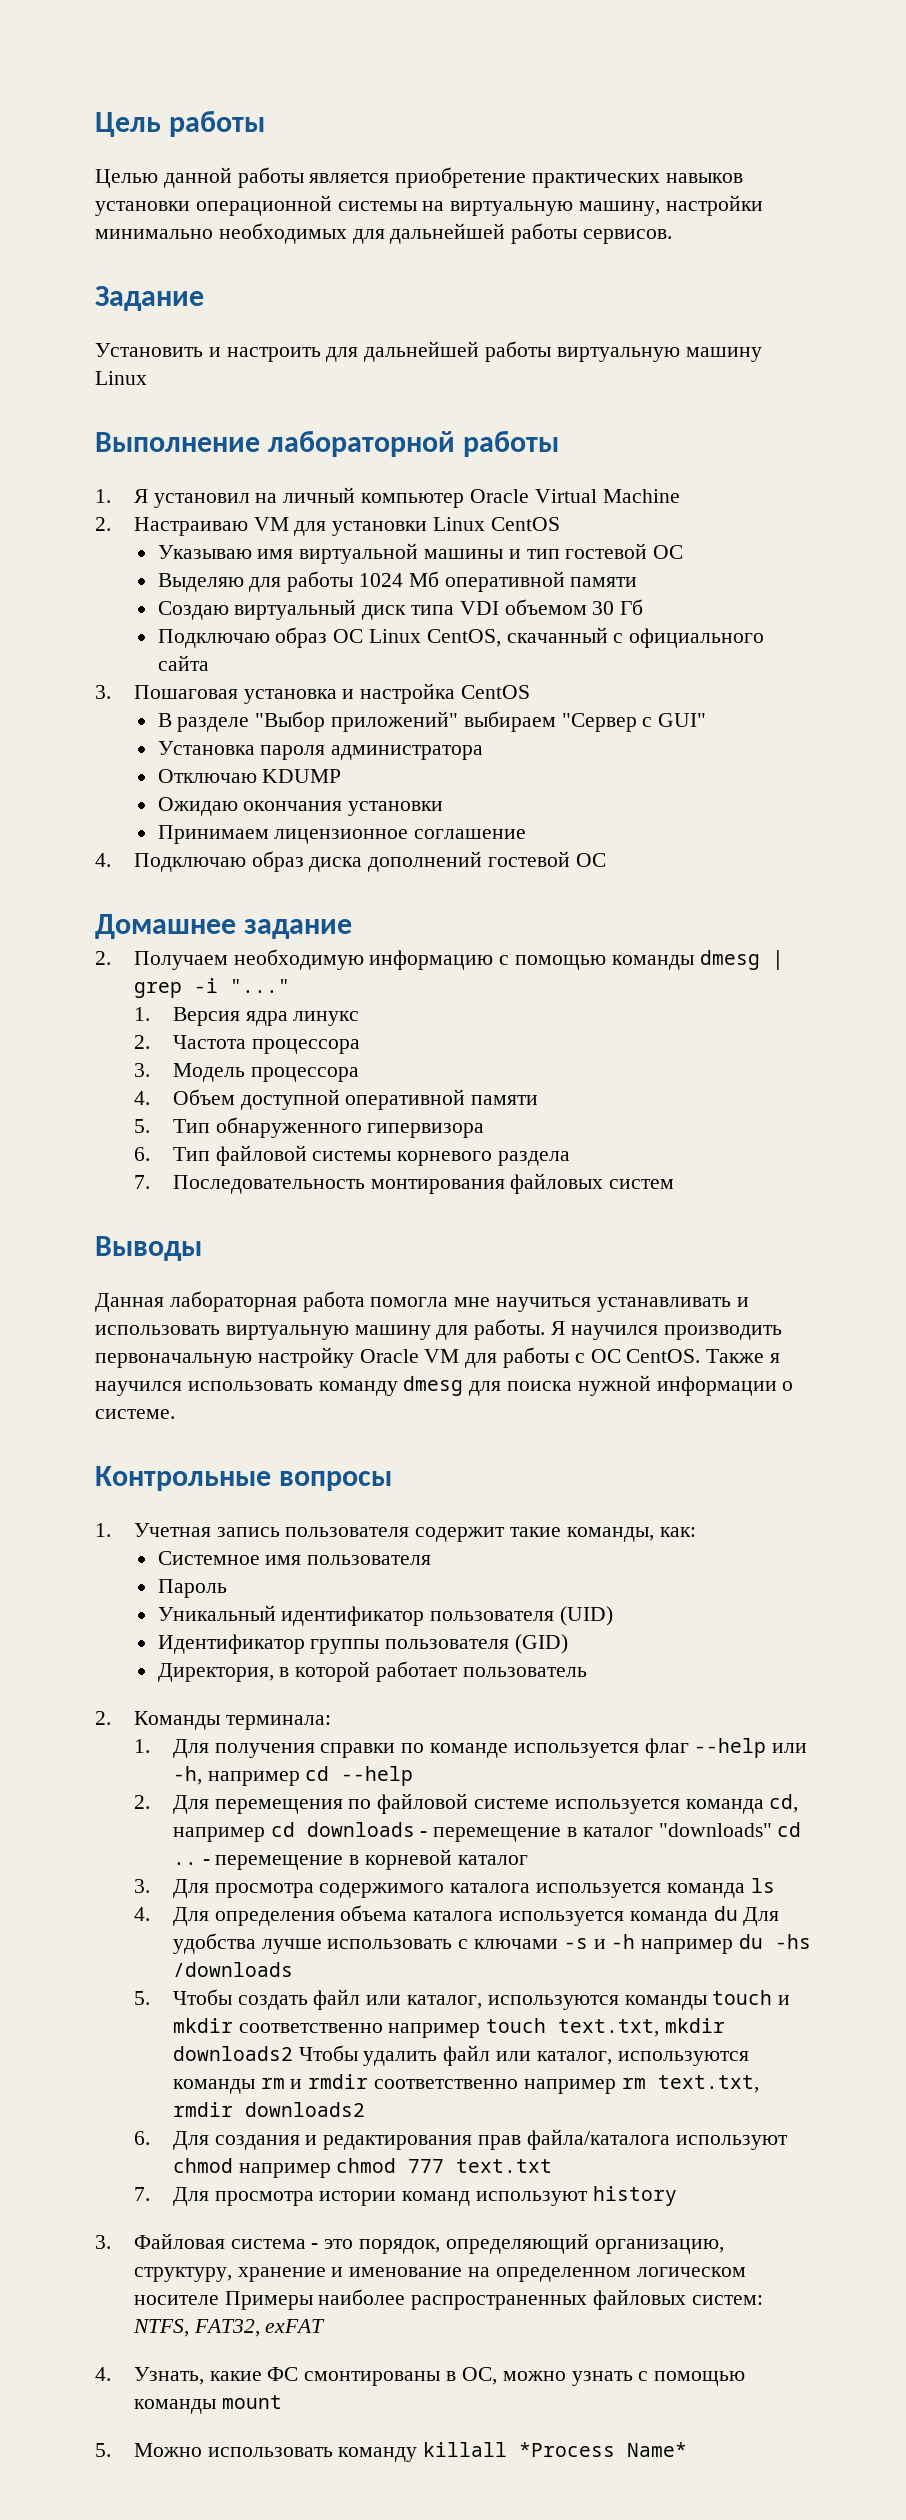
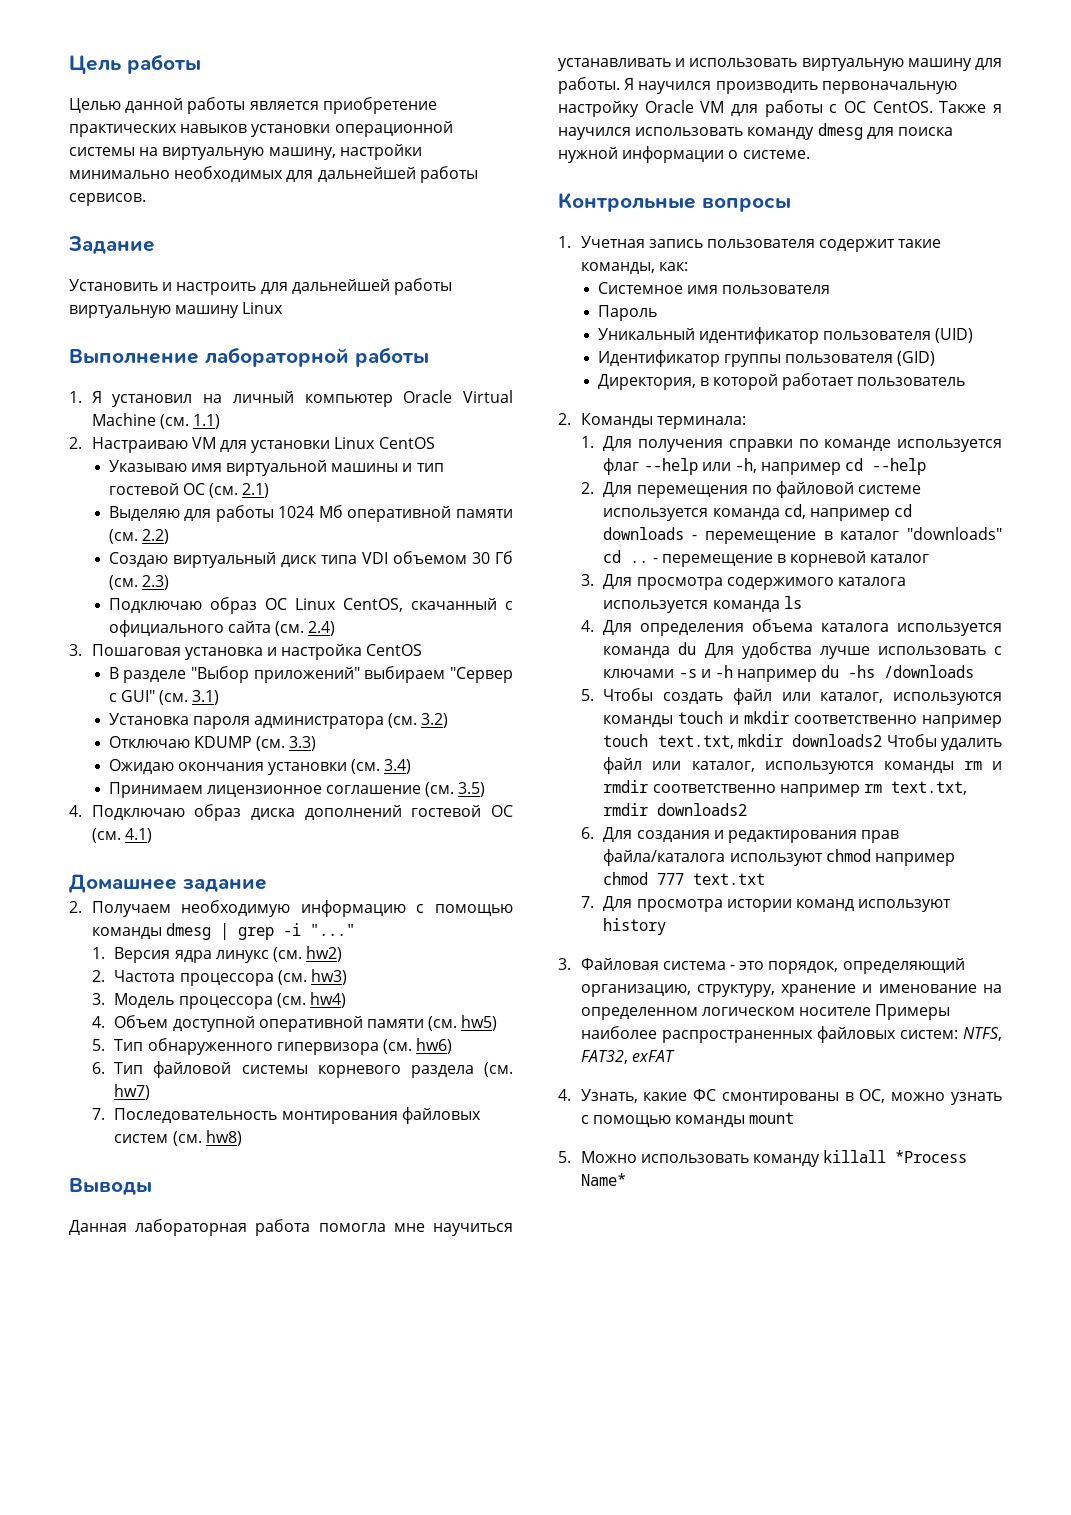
(680, 496) none -> [159,414,221,429] (см. 1.1)
(684, 552) none -> [209,483,270,498] (см. 2.1)
(638, 582) none -> [108,529,169,544] (см. 2.2)
(644, 607) none -> [108,575,169,590] (см. 2.3)
(209, 663) none -> [275,621,336,636] (см. 2.4)
(707, 720) none -> [159,690,220,705] (см. 3.1)
(484, 752) none -> [388,713,449,728] (см. 3.2)
(342, 776) none -> [256,736,317,751] (см. 3.3)
(444, 808) none -> [351,759,412,774] (см. 3.4)
(527, 834) none -> [425,782,486,797] (см. 3.5)
(606, 860) none -> [91,828,152,843] (см. 4.1)
(360, 1018) none -> [272,946,343,962] (см. hw2)
(360, 1046) none -> [277,969,347,985] (см. hw3)
(359, 1074) none -> [276,992,346,1008] (см. hw4)
(539, 1100) none -> [428,1015,498,1031] (см. hw5)
(485, 1130) none -> [382,1038,453,1054] (см. hw6)
(570, 1158) none -> [484,1062,513,1077] [114,1084,151,1100] (см. hw7)
(675, 1184) none -> [172,1130,242,1146] (см. hw8)

